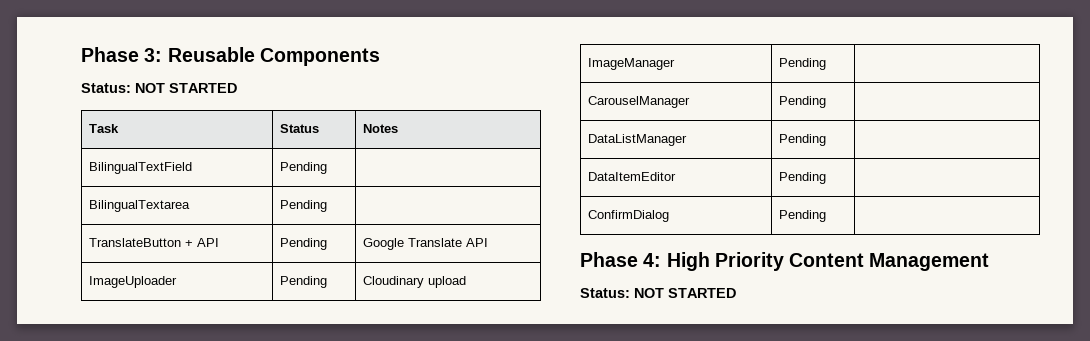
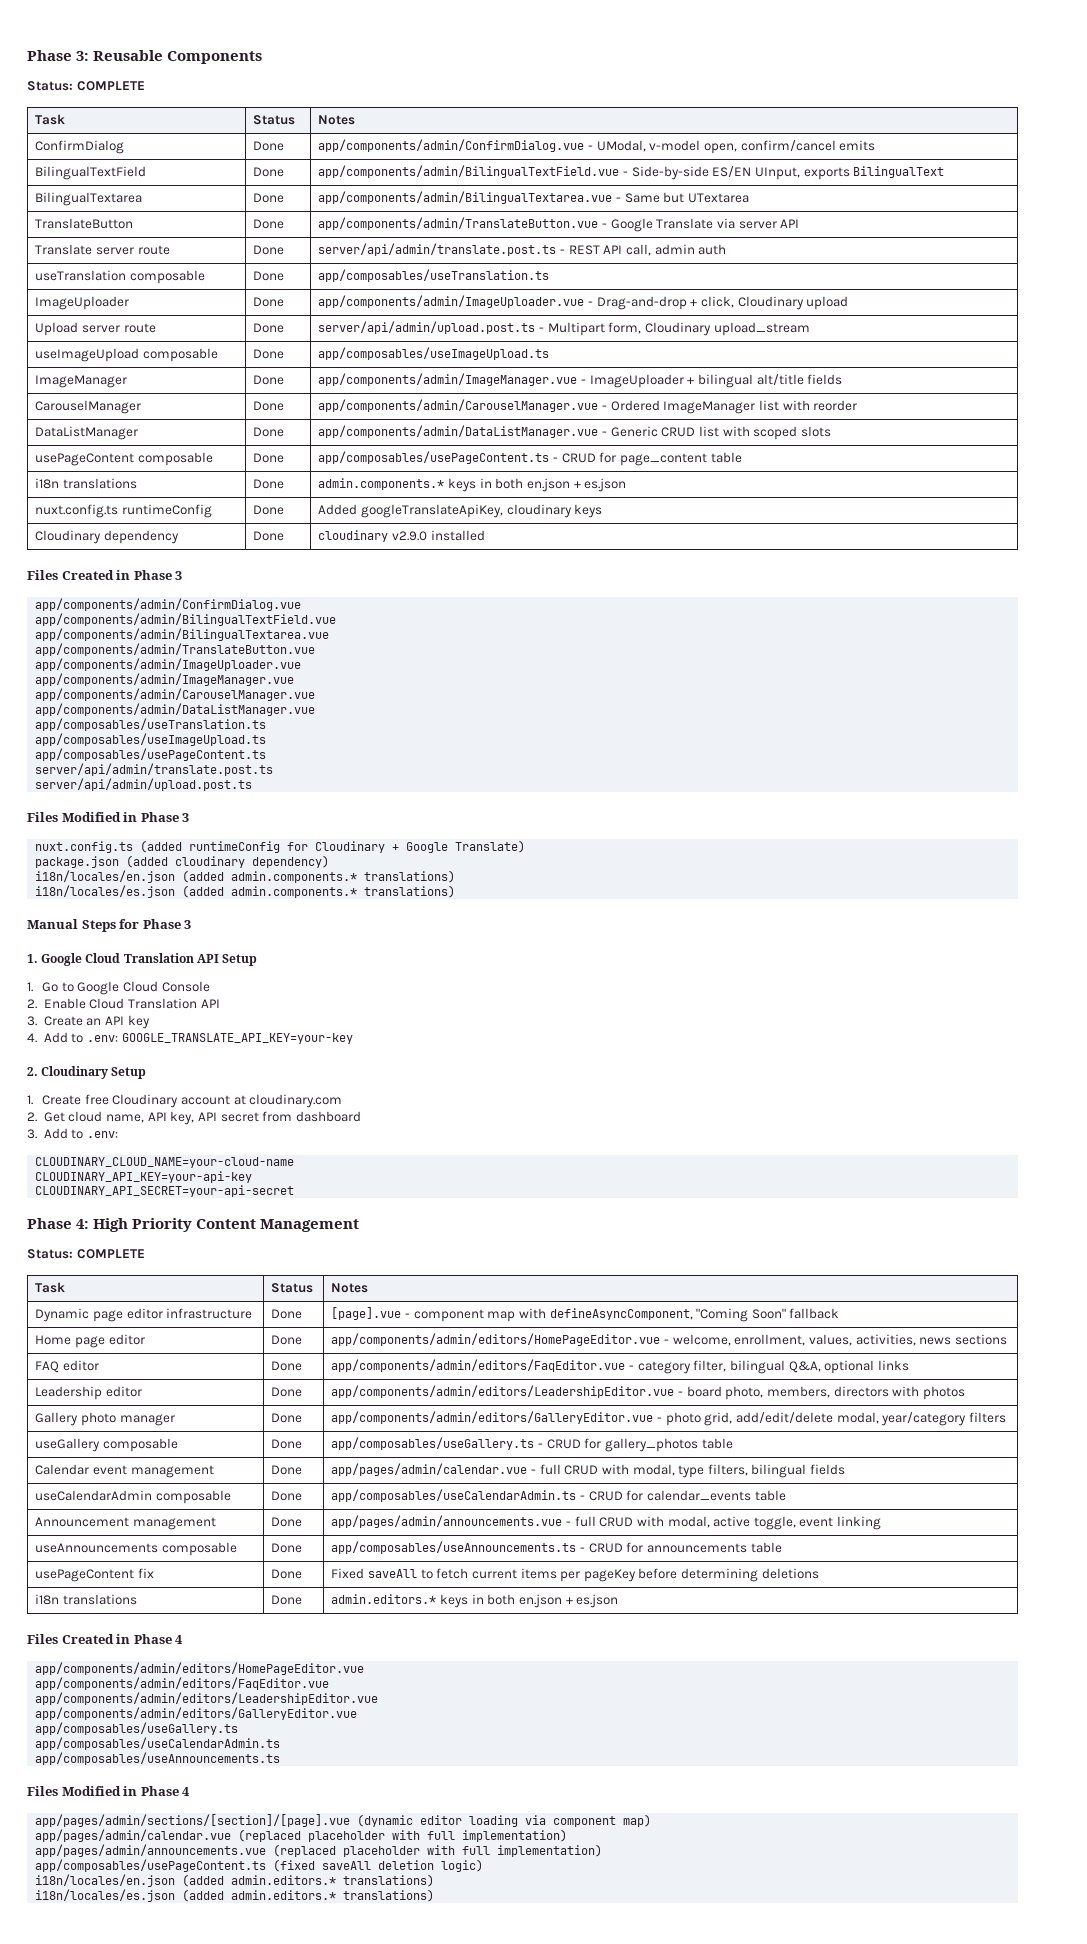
[135,83,237,93] [89,124,120,133] [280,124,320,133] [363,124,399,133] [89,162,193,174] [280,162,328,174] [89,200,191,212] [280,200,328,212] [89,238,220,247] [280,238,328,250] [363,238,489,250] [89,276,178,288] [280,276,328,288] [363,276,467,288] [588,58,676,70] [779,58,827,70] [588,96,691,108] [779,96,827,108] [588,134,688,146] [779,134,827,146] [588,172,677,181] [779,172,827,184] [588,210,670,222] [779,210,827,222] NOT STARTED // Task | Status | Notes // BilingualTextField | Pending | // BilingualTextarea | Pending | // TranslateButton + API | Pending | Google Translate API // ImageUploader | Pending | Cloudinary upload // ImageManager | Pending | // CarouselManager | Pending | // DataListManager | Pending | // DataItemEditor | Pending | // ConfirmDialog | Pending | -> [76,81,145,91] [35,114,66,125] [253,115,296,125] [318,115,356,125] [35,140,125,154] [253,141,285,151] [318,139,876,154] [35,166,147,180] [253,167,285,177] [318,165,945,180] [35,192,143,206] [253,193,285,203] [318,191,749,204] [35,218,134,229] [253,219,285,229] [318,217,800,232] [35,244,170,255] [253,245,285,255] [318,243,727,256] [35,270,205,284] [253,271,285,281] [318,269,550,282] [35,296,130,310] [253,297,285,307] [318,295,849,310] [35,322,156,336] [253,323,285,333] [318,321,810,336] [35,348,218,362] [253,349,285,359] [318,347,550,360] [35,375,128,388] [253,375,285,385] [318,373,843,388] [35,400,142,414] [253,401,285,411] [318,399,858,414] [35,426,139,440] [253,427,285,437] [318,425,831,440] [35,452,213,466] [253,453,285,463] [318,451,742,466] [35,478,137,489] [253,479,285,489] [318,478,627,492] [35,504,212,518] [253,505,285,515] [318,504,603,518] [35,530,179,544] [253,531,285,541] [318,530,485,542] [27,570,183,580] [35,598,302,611] [35,613,337,626] [35,628,330,641] [35,643,316,656] [35,658,302,671] [35,673,295,686] [35,688,316,701] [35,703,316,716] [35,718,267,731] [35,733,267,746] [35,748,267,761] [35,763,274,776] [35,778,253,791] [27,812,190,822] [35,840,526,853] [35,855,330,868] [35,870,456,883] [35,885,456,898] [27,919,192,932] [27,953,258,966] [27,981,210,995] [27,998,220,1009] [27,1015,150,1029] [27,1032,353,1044] [27,1066,147,1079] [27,1094,343,1108] [27,1111,361,1125] [27,1128,119,1139] [35,1157,295,1168] [35,1171,253,1183] [35,1185,295,1197] COMPLETE // Task | Status | Notes // ConfirmDialog | Done | app/components/admin/ConfirmDialog.vue - UModal, v-model open, confirm/cancel emits // BilingualTextField | Done | app/components/admin/BilingualTextField.vue - Side-by-side ES/EN UInput, exports BilingualText // BilingualTextarea | Done | app/components/admin/BilingualTextarea.vue - Same but UTextarea // TranslateButton | Done | app/components/admin/TranslateButton.vue - Google Translate via server API // Translate server route | Done | server/api/admin/translate.post.ts - REST API call, admin auth // useTranslation composable | Done | app/composables/useTranslation.ts // ImageUploader | Done | app/components/admin/ImageUploader.vue - Drag-and-drop + click, Cloudinary upload // Upload server route | Done | server/api/admin/upload.post.ts - Multipart form, Cloudinary upload_stream // useImageUpload composable | Done | app/composables/useImageUpload.ts // ImageManager | Done | app/components/admin/ImageManager.vue - ImageUploader + bilingual alt/title fields // CarouselManager | Done | app/components/admin/CarouselManager.vue - Ordered ImageManager list with reorder // DataListManager | Done | app/components/admin/DataListManager.vue - Generic CRUD list with scoped slots // usePageContent composable | Done | app/composables/usePageContent.ts - CRUD for page_content table // i18n translations | Done | admin.components.* keys in both en.json + es.json // nuxt.config.ts runtimeConfig | Done | Added googleTranslateApiKey, cloudinary keys // Cloudinary dependency | Done | cloudinary v2.9.0 installed // Files Created in Phase 3 // app/components/admin/ConfirmDialog.vue // app/components/admin/BilingualTextField.vue // app/components/admin/BilingualTextarea.vue // app/components/admin/TranslateButton.vue // app/components/admin/ImageUploader.vue // app/components/admin/ImageManager.vue // app/components/admin/CarouselManager.vue // app/components/admin/DataListManager.vue // app/composables/useTranslation.ts // app/composables/useImageUpload.ts // app/composables/usePageContent.ts // server/api/admin/translate.post.ts // server/api/admin/upload.post.ts // Files Modified in Phase 3 // nuxt.config.ts (added runtimeConfig for Cloudinary + Google Translate) // package.json (added cloudinary dependency) // i18n/locales/en.json (added admin.components.* translations) // i18n/locales/es.json (added admin.components.* translations) // Manual Steps for Phase 3 // 1. Google Cloud Translation API Setup // 1. Go to Google Cloud Console // 2. Enable Cloud Translation API // 3. Create an API key // 4. Add to .env: GOOGLE_TRANSLATE_API_KEY=your-key // 2. Cloudinary Setup // 1. Create free Cloudinary account at cloudinary.com // 2. Get cloud name, API key, API secret from dashboard // 3. Add to .env: // CLOUDINARY_CLOUD_NAME=your-cloud-name // CLOUDINARY_API_KEY=your-api-key // CLOUDINARY_API_SECRET=your-api-secret
[634,288,736,298] NOT STARTED -> [76,1249,145,1259] [35,1282,66,1293] [271,1283,314,1293] [331,1283,369,1293] [35,1308,253,1322] [271,1309,303,1319] [331,1307,840,1322] [35,1334,145,1348] [271,1335,303,1345] [331,1333,1007,1346] [35,1360,99,1373] [271,1361,303,1371] [331,1359,909,1374] [35,1386,142,1400] [271,1387,303,1397] [331,1385,965,1400] [35,1412,175,1426] [271,1413,303,1423] [331,1411,1006,1426] [35,1438,178,1452] [271,1439,303,1449] [331,1437,733,1452] [35,1464,214,1478] [271,1465,303,1475] [331,1463,846,1478] [35,1490,231,1504] [271,1491,303,1501] [331,1489,786,1502] [35,1517,216,1530] [271,1517,303,1527] [331,1515,882,1530] [35,1542,237,1556] [271,1543,303,1553] [331,1541,782,1554] [35,1568,154,1582] [271,1569,303,1579] [331,1568,819,1582] [35,1594,137,1605] [271,1595,303,1605] [331,1594,619,1608] [27,1634,184,1644] [35,1662,365,1675] [35,1677,330,1690] [35,1692,379,1705] [35,1707,358,1720] [35,1722,239,1735] [35,1737,281,1750] [35,1752,281,1765] [27,1786,191,1796] [35,1814,652,1827] [35,1829,568,1842] [35,1844,603,1857] [35,1859,484,1872] [35,1874,435,1887] [35,1889,435,1902] COMPLETE // Task | Status | Notes // Dynamic page editor infrastructure | Done | [page].vue - component map with defineAsyncComponent, "Coming Soon" fallback // Home page editor | Done | app/components/admin/editors/HomePageEditor.vue - welcome, enrollment, values, activities, news sections // FAQ editor | Done | app/components/admin/editors/FaqEditor.vue - category filter, bilingual Q&A, optional links // Leadership editor | Done | app/components/admin/editors/LeadershipEditor.vue - board photo, members, directors with photos // Gallery photo manager | Done | app/components/admin/editors/GalleryEditor.vue - photo grid, add/edit/delete modal, year/category filters // useGallery composable | Done | app/composables/useGallery.ts - CRUD for gallery_photos table // Calendar event management | Done | app/pages/admin/calendar.vue - full CRUD with modal, type filters, bilingual fields // useCalendarAdmin composable | Done | app/composables/useCalendarAdmin.ts - CRUD for calendar_events table // Announcement management | Done | app/pages/admin/announcements.vue - full CRUD with modal, active toggle, event linking // useAnnouncements composable | Done | app/composables/useAnnouncements.ts - CRUD for announcements table // usePageContent fix | Done | Fixed saveAll to fetch current items per pageKey before determining deletions // i18n translations | Done | admin.editors.* keys in both en.json + es.json // Files Created in Phase 4 // app/components/admin/editors/HomePageEditor.vue // app/components/admin/editors/FaqEditor.vue // app/components/admin/editors/LeadershipEditor.vue // app/components/admin/editors/GalleryEditor.vue // app/composables/useGallery.ts // app/composables/useCalendarAdmin.ts // app/composables/useAnnouncements.ts // Files Modified in Phase 4 // app/pages/admin/sections/[section]/[page].vue (dynamic editor loading via component map) // app/pages/admin/calendar.vue (replaced placeholder with full implementation) // app/pages/admin/announcements.vue (replaced placeholder with full implementation) // app/composables/usePageContent.ts (fixed saveAll deletion logic) // i18n/locales/en.json (added admin.editors.* translations) // i18n/locales/es.json (added admin.editors.* translations)

